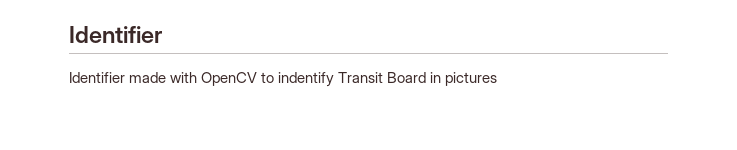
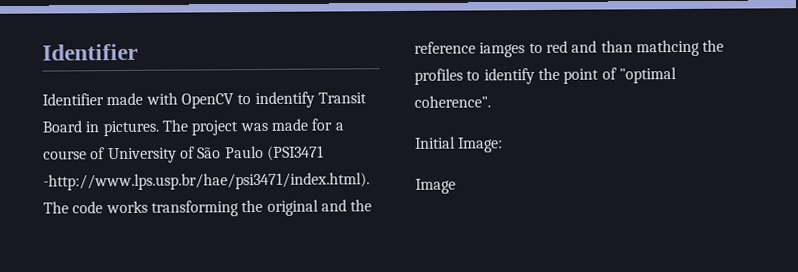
[445,72,498,86] pictures -> [102,118,344,137] [43,145,324,164] [43,172,370,191] [43,199,373,217] [414,39,725,58] [414,67,677,85] [414,95,491,108] [415,136,504,153] [415,178,456,194] pictures. The project was made for a course of University of São Paulo (PSI3471 -http://www.lps.usp.br/hae/psi3471/index.html). The code works transforming the original and the reference iamges to red and than mathcing the profiles to identify the point of "optimal coherence". // Initial Image: // Image

